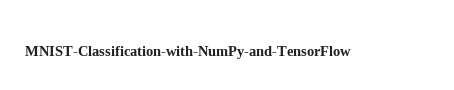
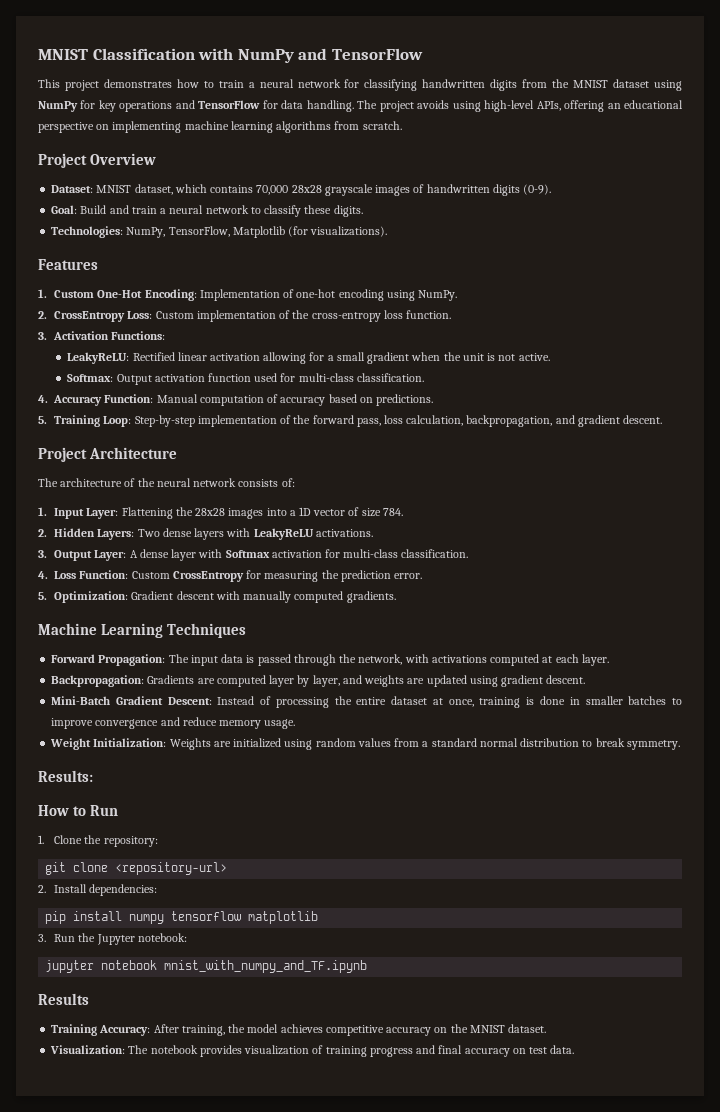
[25,46,351,59] MNIST-Classification-with-NumPy-and-TensorFlow -> [38,48,423,63] [38,79,683,91] [38,100,683,112] [38,121,402,133] [38,153,157,168] [51,184,552,196] [51,205,363,217] [51,226,388,238] [38,259,98,270] [38,289,457,301] [38,310,451,322] [38,331,166,340] [67,352,550,364] [67,373,424,385] [38,394,433,406] [38,415,663,427] [38,447,178,462] [38,478,295,487] [38,507,403,519] [38,528,373,540] [38,549,469,561] [38,570,422,582] [38,591,396,603] [38,623,247,638] [51,654,609,666] [51,675,586,687] [51,696,682,708] [51,717,296,729] [50,738,680,750] [38,770,93,782] [38,805,119,816] [38,835,158,847] [45,862,228,875] [38,884,158,896] [45,911,319,924] [38,933,187,945] [45,960,368,973] [38,993,89,1005] [51,1024,547,1036] [50,1045,575,1057] MNIST Classification with NumPy and TensorFlow // This project demonstrates how to train a neural network for classifying handwritten digits from the MNIST dataset using NumPy for key operations and TensorFlow for data handling. The project avoids using high-level APIs, offering an educational perspective on implementing machine learning algorithms from scratch. // Project Overview // Dataset: MNIST dataset, which contains 70,000 28x28 grayscale images of handwritten digits (0-9). // Goal: Build and train a neural network to classify these digits. // Technologies: NumPy, TensorFlow, Matplotlib (for visualizations). // Features // 1. Custom One-Hot Encoding: Implementation of one-hot encoding using NumPy. // 2. CrossEntropy Loss: Custom implementation of the cross-entropy loss function. // 3. Activation Functions: // LeakyReLU: Rectified linear activation allowing for a small gradient when the unit is not active. // Softmax: Output activation function used for multi-class classification. // 4. Accuracy Function: Manual computation of accuracy based on predictions. // 5. Training Loop: Step-by-step implementation of the forward pass, loss calculation, backpropagation, and gradient descent. // Project Architecture // The architecture of the neural network consists of: // 1. Input Layer: Flattening the 28x28 images into a 1D vector of size 784. // 2. Hidden Layers: Two dense layers with LeakyReLU activations. // 3. Output Layer: A dense layer with Softmax activation for multi-class classification. // 4. Loss Function: Custom CrossEntropy for measuring the prediction error. // 5. Optimization: Gradient descent with manually computed gradients. // Machine Learning Techniques // Forward Propagation: The input data is passed through the network, with activations computed at each layer. // Backpropagation: Gradients are computed layer by layer, and weights are updated using gradient descent. // Mini-Batch Gradient Descent: Instead of processing the entire dataset at once, training is done in smaller batches to improve convergence and reduce memory usage. // Weight Initialization: Weights are initialized using random values from a standard normal distribution to break symmetry. // Results: // How to Run // 1. Clone the repository: // git clone <repository-url> // 2. Install dependencies: // pip install numpy tensorflow matplotlib // 3. Run the Jupyter notebook: // jupyter notebook mnist_with_numpy_and_TF.ipynb // Results // Training Accuracy: After training, the model achieves competitive accuracy on the MNIST dataset. // Visualization: The notebook provides visualization of training progress and final accuracy on test data.

